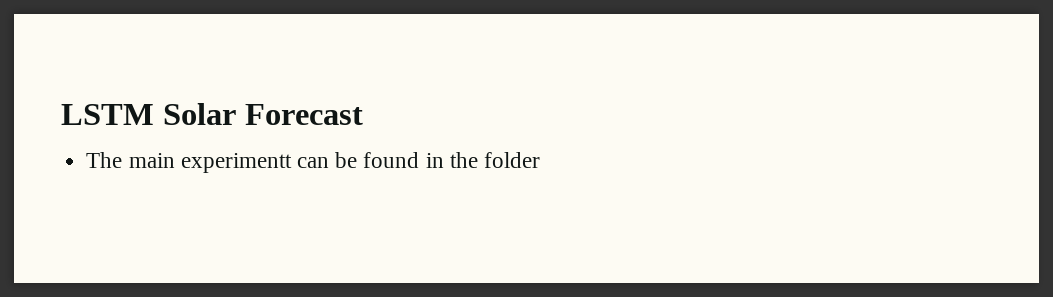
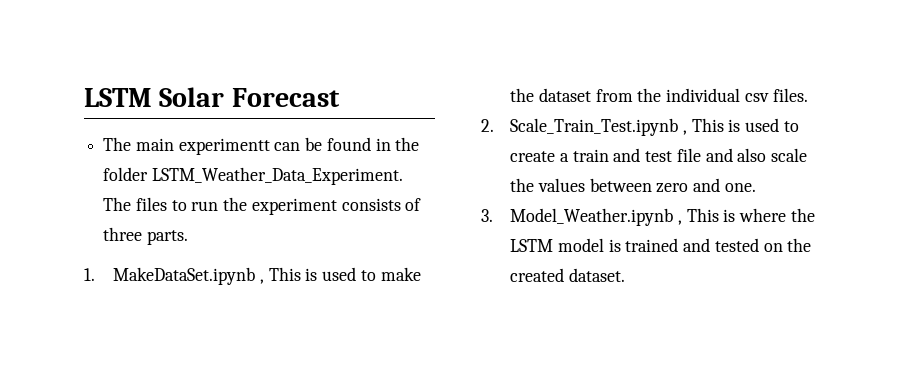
(540, 160) none -> [151,167,403,185] [103,197,422,215] [103,227,188,245] [84,267,421,285] [510,88,808,102] [481,118,799,136] [510,148,808,162] [510,178,756,193] [481,208,815,226] [510,238,812,252] [510,268,626,282] LSTM_Weather_Data_Experiment. The files to run the experiment consists of three parts. // 1. MakeDataSet.ipynb , This is used to make the dataset from the individual csv files. // 2. Scale_Train_Test.ipynb , This is used to create a train and test file and also scale the values between zero and one. // 3. Model_Weather.ipynb , This is where the LSTM model is trained and tested on the created dataset.

